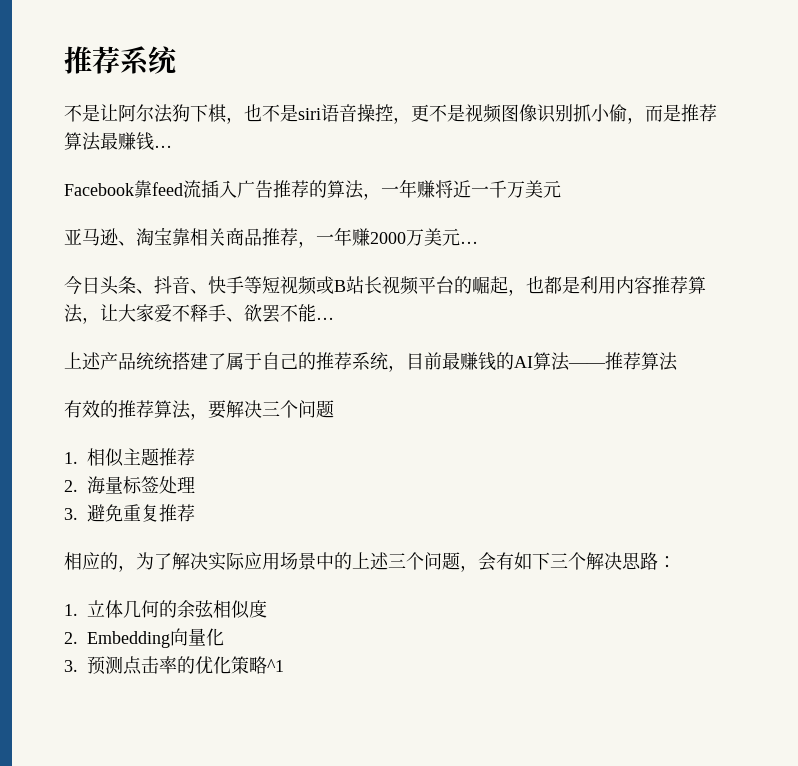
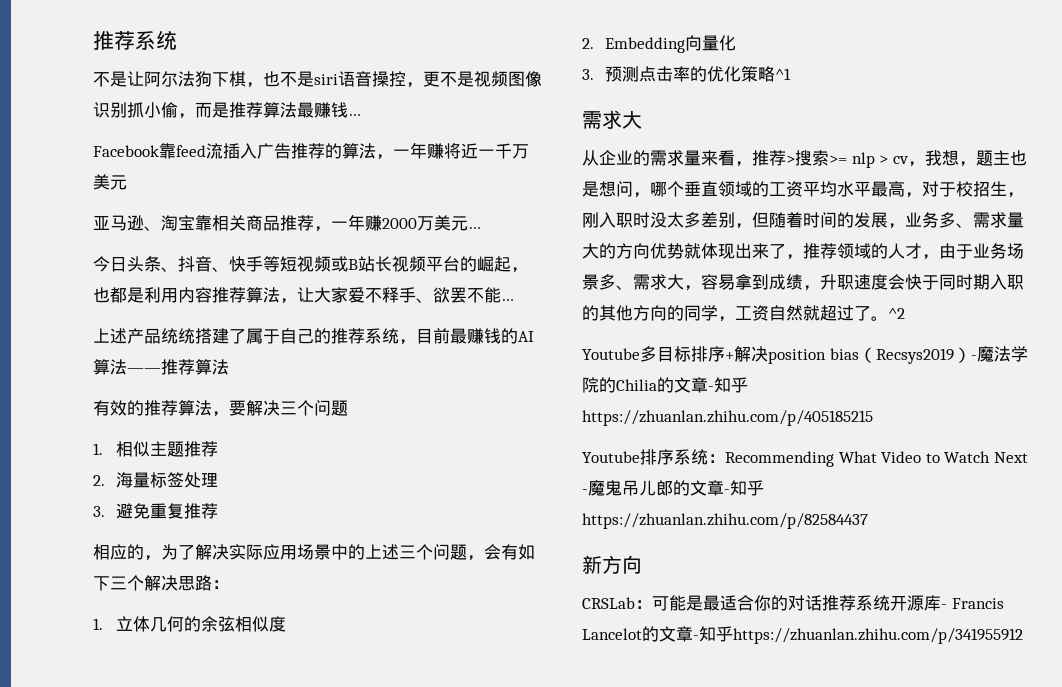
(284, 665) none -> [582,110,642,129] [582,150,1027,168] [582,181,1024,198] [582,212,1024,229] [582,243,1024,260] [582,274,1024,291] [582,305,905,322] [582,346,1028,364] [582,377,748,393] [582,410,873,426] [582,449,1028,467] [582,480,764,496] [582,513,868,529] [582,555,642,574] [582,595,1004,611] [582,626,1023,644] // 需求大 // 从企业的需求量来看，推荐>搜索>= nlp > cv，我想，题主也是想问，哪个垂直领域的工资平均水平最高，对于校招生，刚入职时没太多差别，但随着时间的发展，业务多、需求量大的方向优势就体现出来了，推荐领域的人才，由于业务场景多、需求大，容易拿到成绩，升职速度会快于同时期入职的其他方向的同学，工资自然就超过了。^2 // Youtube多目标排序+解决position bias（Recsys2019）-魔法学院的Chilia的文章-知乎https://zhuanlan.zhihu.com/p/405185215 // Youtube排序系统：Recommending What Video to Watch Next -魔鬼吊儿郎的文章-知乎https://zhuanlan.zhihu.com/p/82584437 // 新方向 // CRSLab：可能是最适合你的对话推荐系统开源库- Francis Lancelot的文章-知乎https://zhuanlan.zhihu.com/p/341955912

